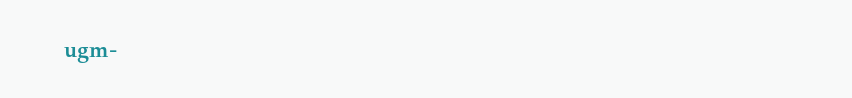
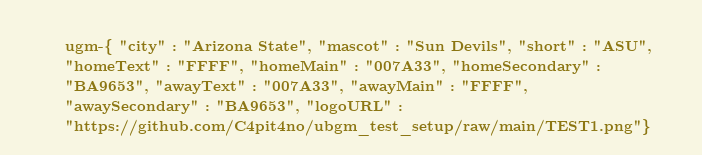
[64,47,117,63] ugm- -> [65,39,652,55] [65,60,601,74] [65,80,528,94] [65,100,403,114] [65,119,651,136] ugm-{ "city" : "Arizona State", "mascot" : "Sun Devils", "short" : "ASU", "homeText" : "FFFF", "homeMain" : "007A33", "homeSecondary" : "BA9653", "awayText" : "007A33", "awayMain" : "FFFF", "awaySecondary" : "BA9653", "logoURL" : "https://github.com/C4pit4no/ubgm_test_setup/raw/main/TEST1.png"}

